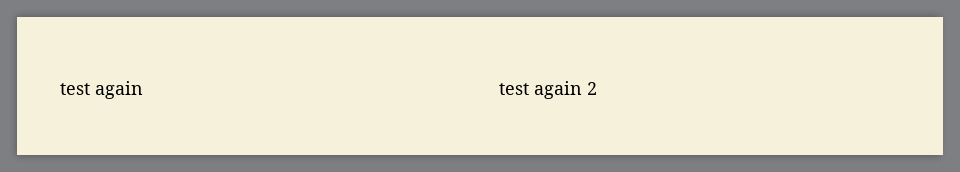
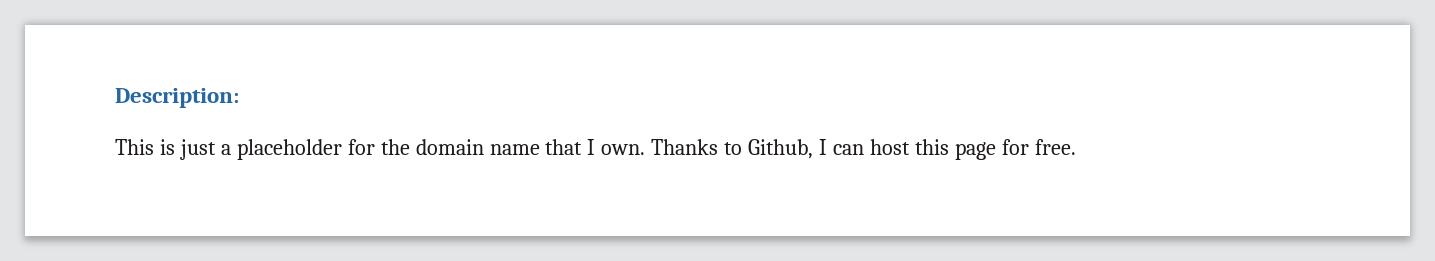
[60,81,143,99] [499,81,597,99] test again // test again 2 -> [115,88,239,108] [115,139,1076,160] Description: // This is just a placeholder for the domain name that I own. Thanks to Github, I can host this page for free.

